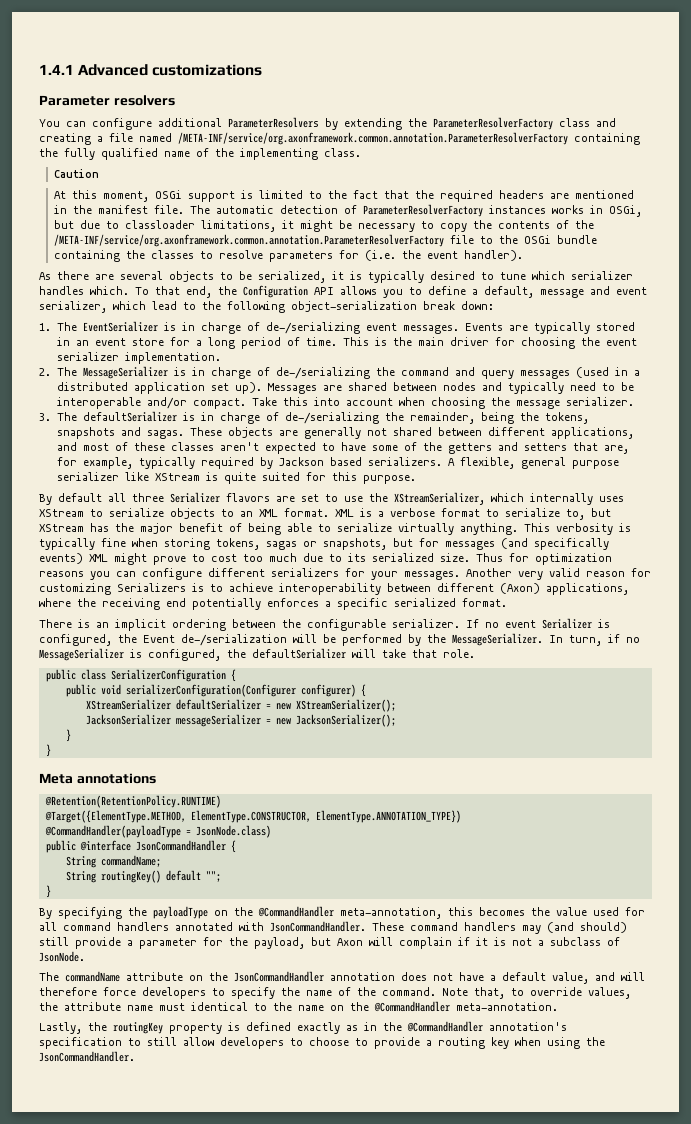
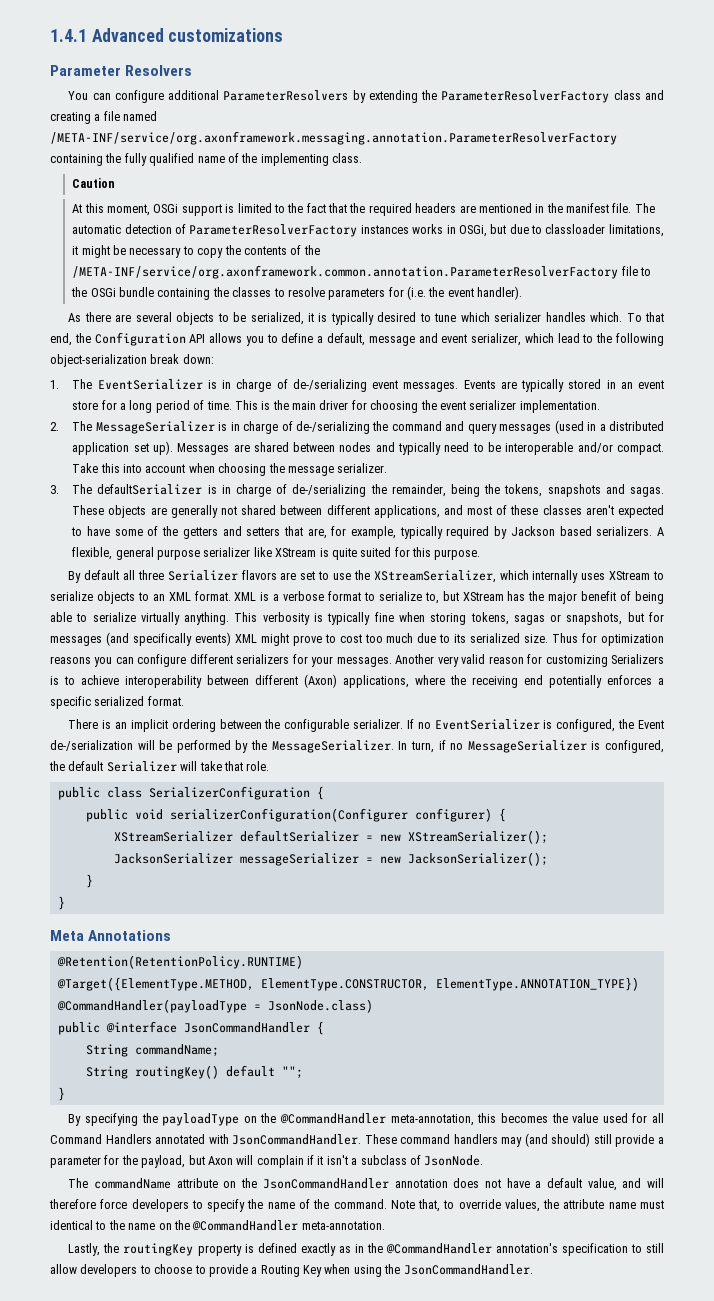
[113,95,175,106] resolvers -> [125,65,193,76] Resolvers
[178,132,568,145] /META-INF/service/org.axonframework.common.annotation.ParameterResolverFactory -> [50,131,617,145] /META-INF/service/org.axonframework.messaging.annotation.ParameterResolverFactory
[505,618,592,629] event Serializer -> [434,719,540,730] EventSerializer
[252,648,346,659] defaultSerializer -> [68,761,177,772] default Serializer
[76,773,156,784] annotations -> [88,930,172,941] Annotations
[63,922,169,931] command handlers -> [50,1134,152,1144] Command Handlers
[494,937,532,946] is not -> [326,1155,348,1165] isn't
[438,1037,509,1049] routing key -> [260,1265,322,1277] Routing Key

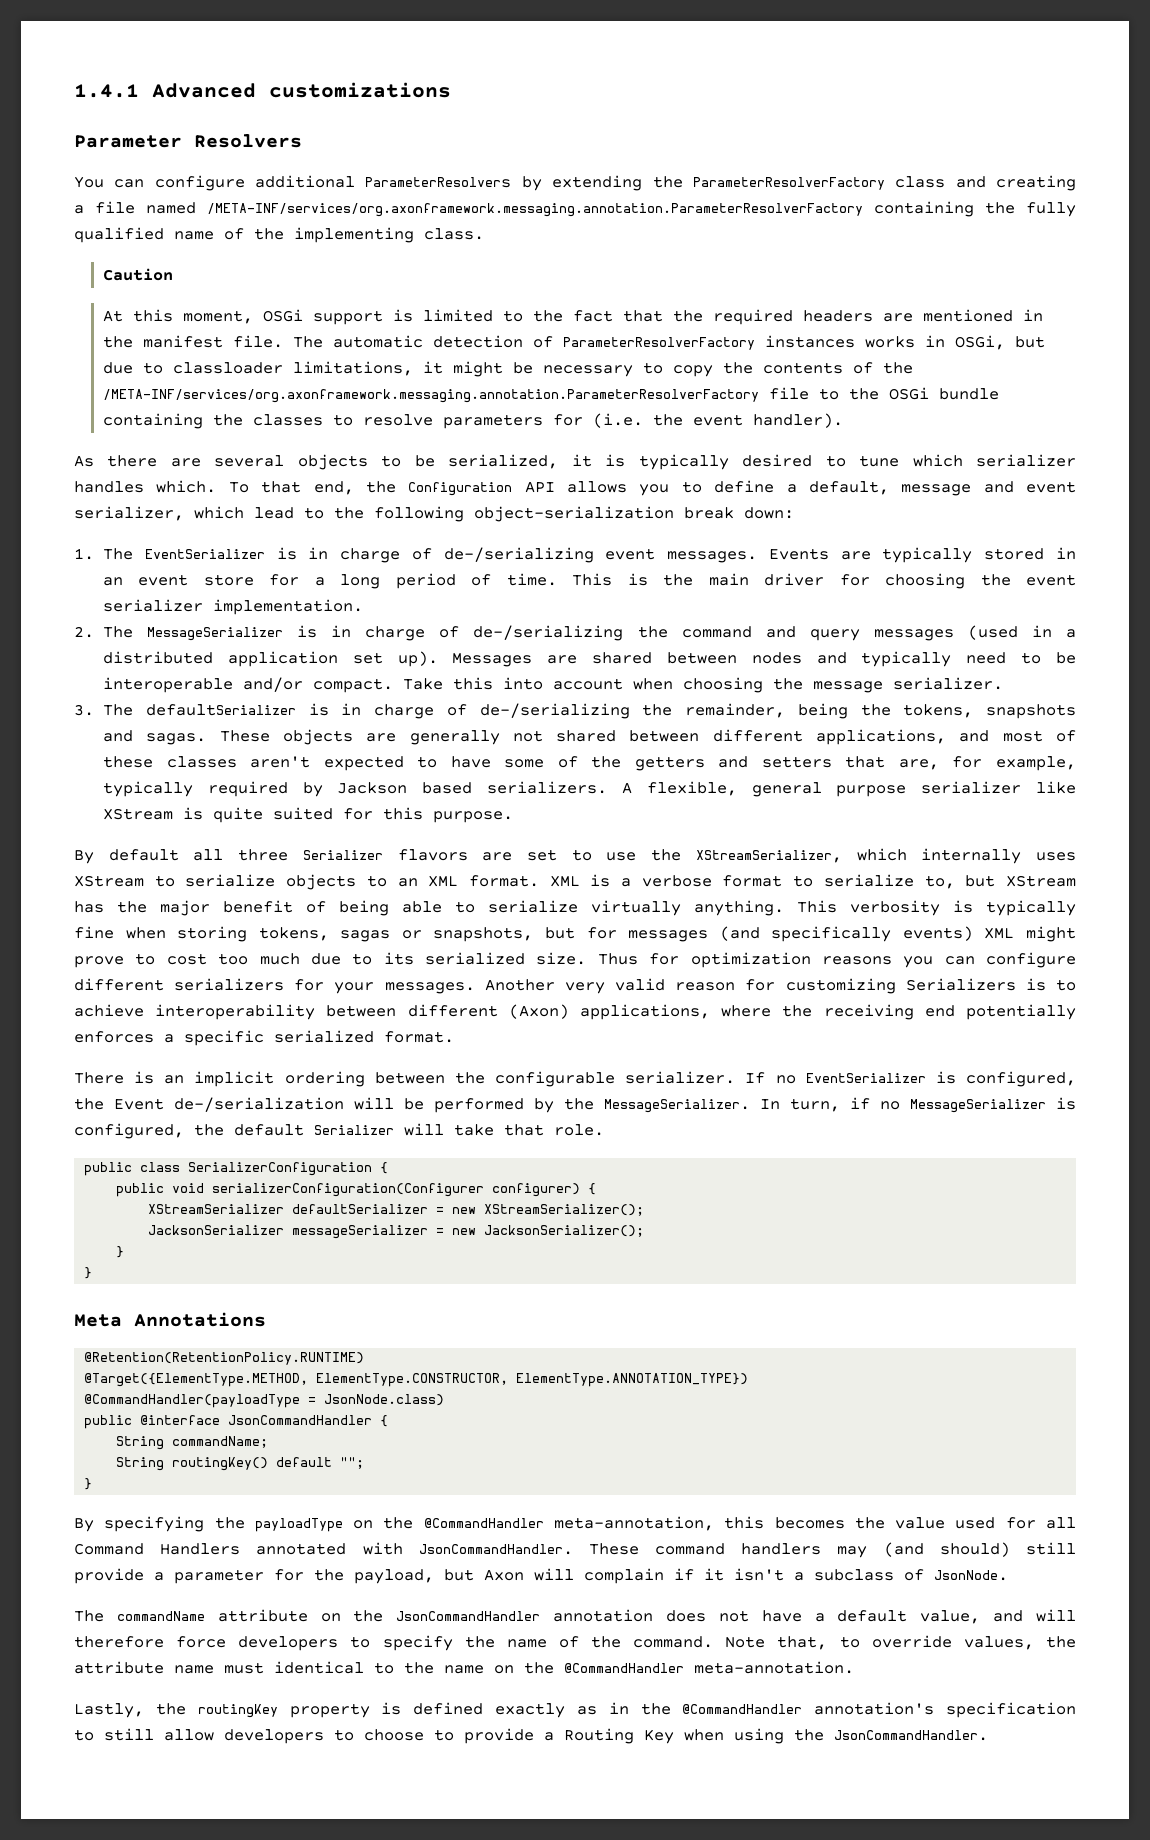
[50,131,617,145] /META-INF/service/org.axonframework.messaging.annotation.ParameterResolverFactory -> [207,203,863,217] /META-INF/services/org.axonframework.messaging.annotation.ParameterResolverFactory
[72,265,619,279] /META-INF/service/org.axonframework.common.annotation.ParameterResolverFactory -> [103,389,760,403] /META-INF/services/org.axonframework.messaging.annotation.ParameterResolverFactory

